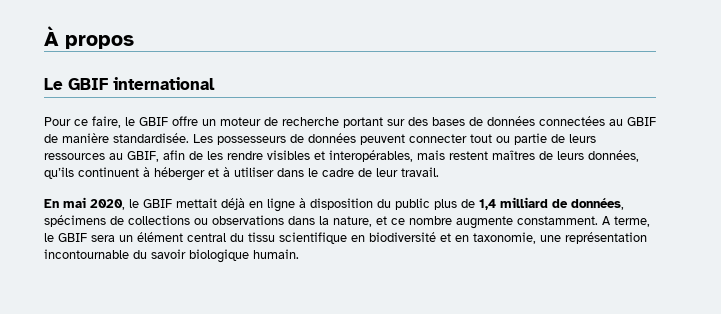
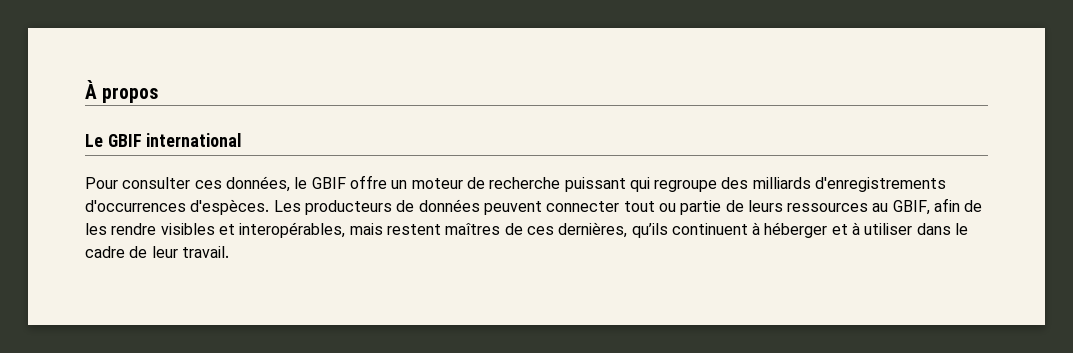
[74,116,121,128] ce faire, -> [122,176,290,192] consulter ces données,
[343,116,656,128] [44,133,286,145] portant sur des bases de données connectées au GBIF de manière standardisée. Les possesseurs -> [564,177,947,192] [85,199,392,215] puissant qui regroupe des milliards d'enregistrements d'occurrences d'espèces. Les producteurs
[557,150,639,162] leurs données, -> [526,222,628,238] ces dernières,
[44,197,624,212] [44,215,650,229] [44,232,647,244] [44,249,299,263] // En mai 2020, le GBIF mettait déjà en ligne à disposition du public plus de 1,4 milliard de données, spécimens de collections ou observations dans la nature, et ce nombre augmente constamment. A terme, le GBIF sera un élément central du tissu scientifique en biodiversité et en taxonomie, une représentation incontournable du savoir biologique humain. -> (229, 252) none

